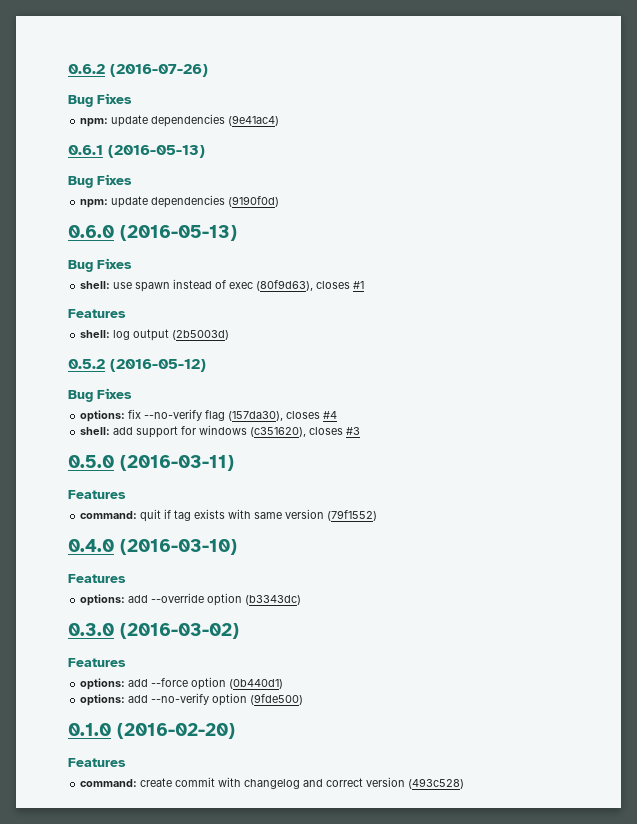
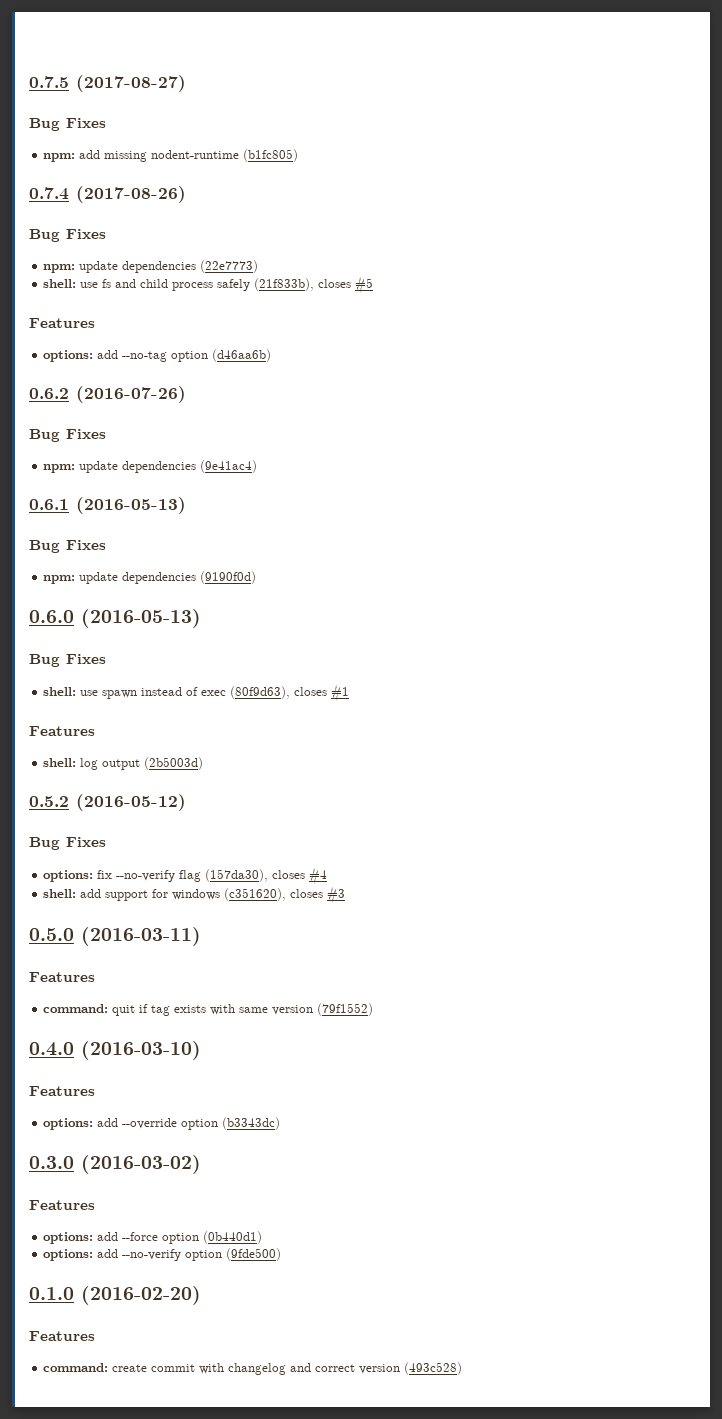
(68, 69) none -> [29,75,186,92] [29,118,106,131] [43,149,299,162] [29,186,186,203] [29,229,106,242] [43,260,259,273] [43,276,374,293] [29,318,95,328] [43,349,272,362] 0.7.5 (2017-08-27) // Bug Fixes // npm: add missing nodent-runtime (b1fc805) // 0.7.4 (2017-08-26) // Bug Fixes // npm: update dependencies (22e7773) // shell: use fs and child process safely (21f833b), closes #5 // Features // options: add --no-tag option (d46aa6b) //

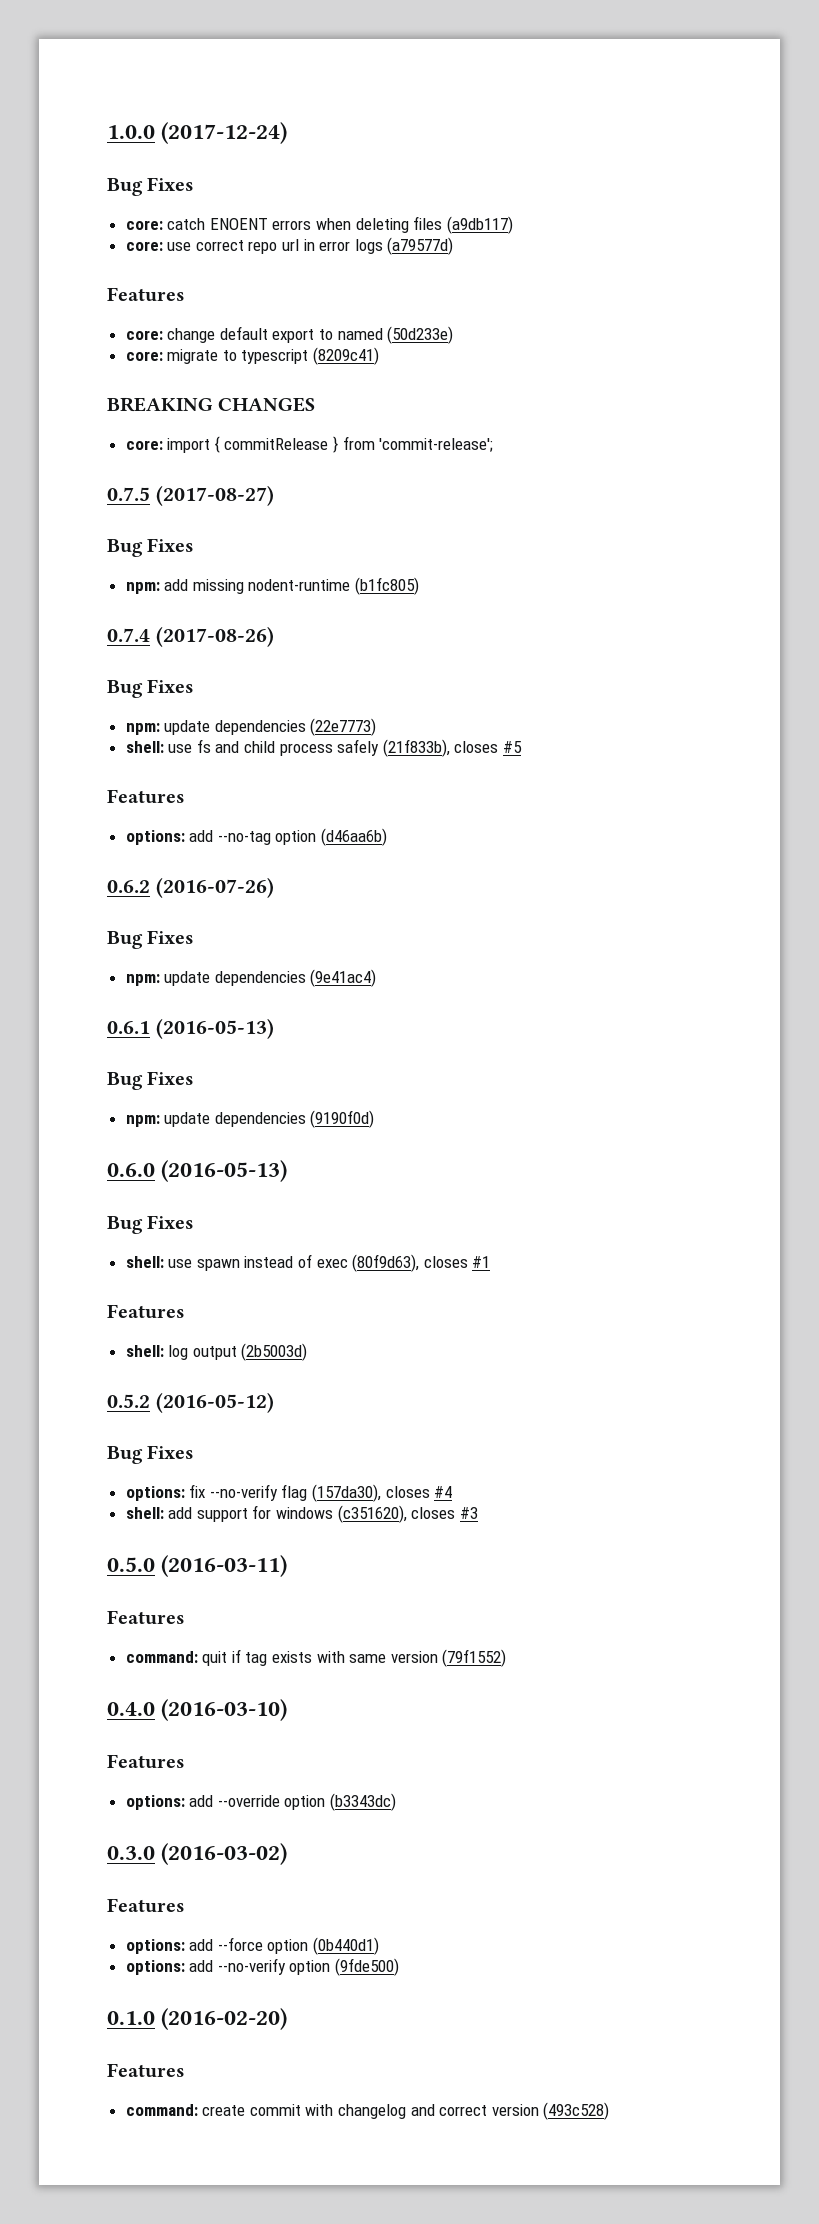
(29, 82) none -> [107,122,288,144] [107,177,195,196] [125,216,513,234] [125,237,454,255] [107,287,185,302] [125,326,454,344] [125,347,380,365] [107,397,316,412] [125,436,494,453] 1.0.0 (2017-12-24) // Bug Fixes // core: catch ENOENT errors when deleting files (a9db117) // core: use correct repo url in error logs (a79577d) // Features // core: change default export to named (50d233e) // core: migrate to typescript (8209c41) // BREAKING CHANGES // core: import { commitRelease } from 'commit-release'; //

